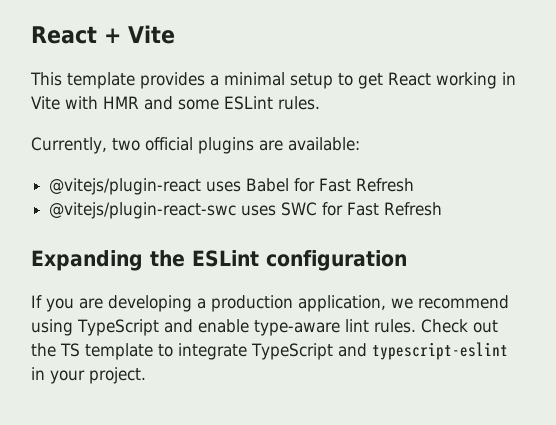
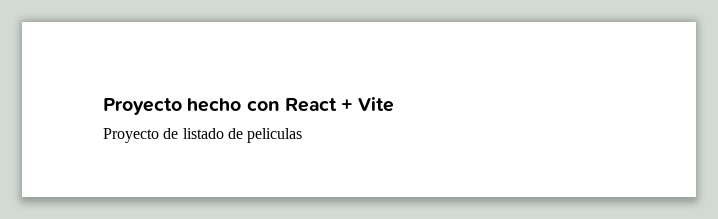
(31, 35) none -> [103,98,280,115] Proyecto hecho con
[30,72,516,89] [31,96,320,110] [31,137,360,154] [49,178,415,195] [49,202,443,219] [31,250,407,271] [31,295,509,312] [31,319,498,336] [31,342,508,360] [31,367,146,384] This template provides a minimal setup to get React working in Vite with HMR and some ESLint rules. // Currently, two official plugins are available: // @vitejs/plugin-react uses Babel for Fast Refresh // @vitejs/plugin-react-swc uses SWC for Fast Refresh // Expanding the ESLint configuration // If you are developing a production application, we recommend using TypeScript and enable type-aware lint rules. Check out the TS template to integrate TypeScript and typescript-eslint in your project. -> [103,128,303,143] Proyecto de listado de peliculas

